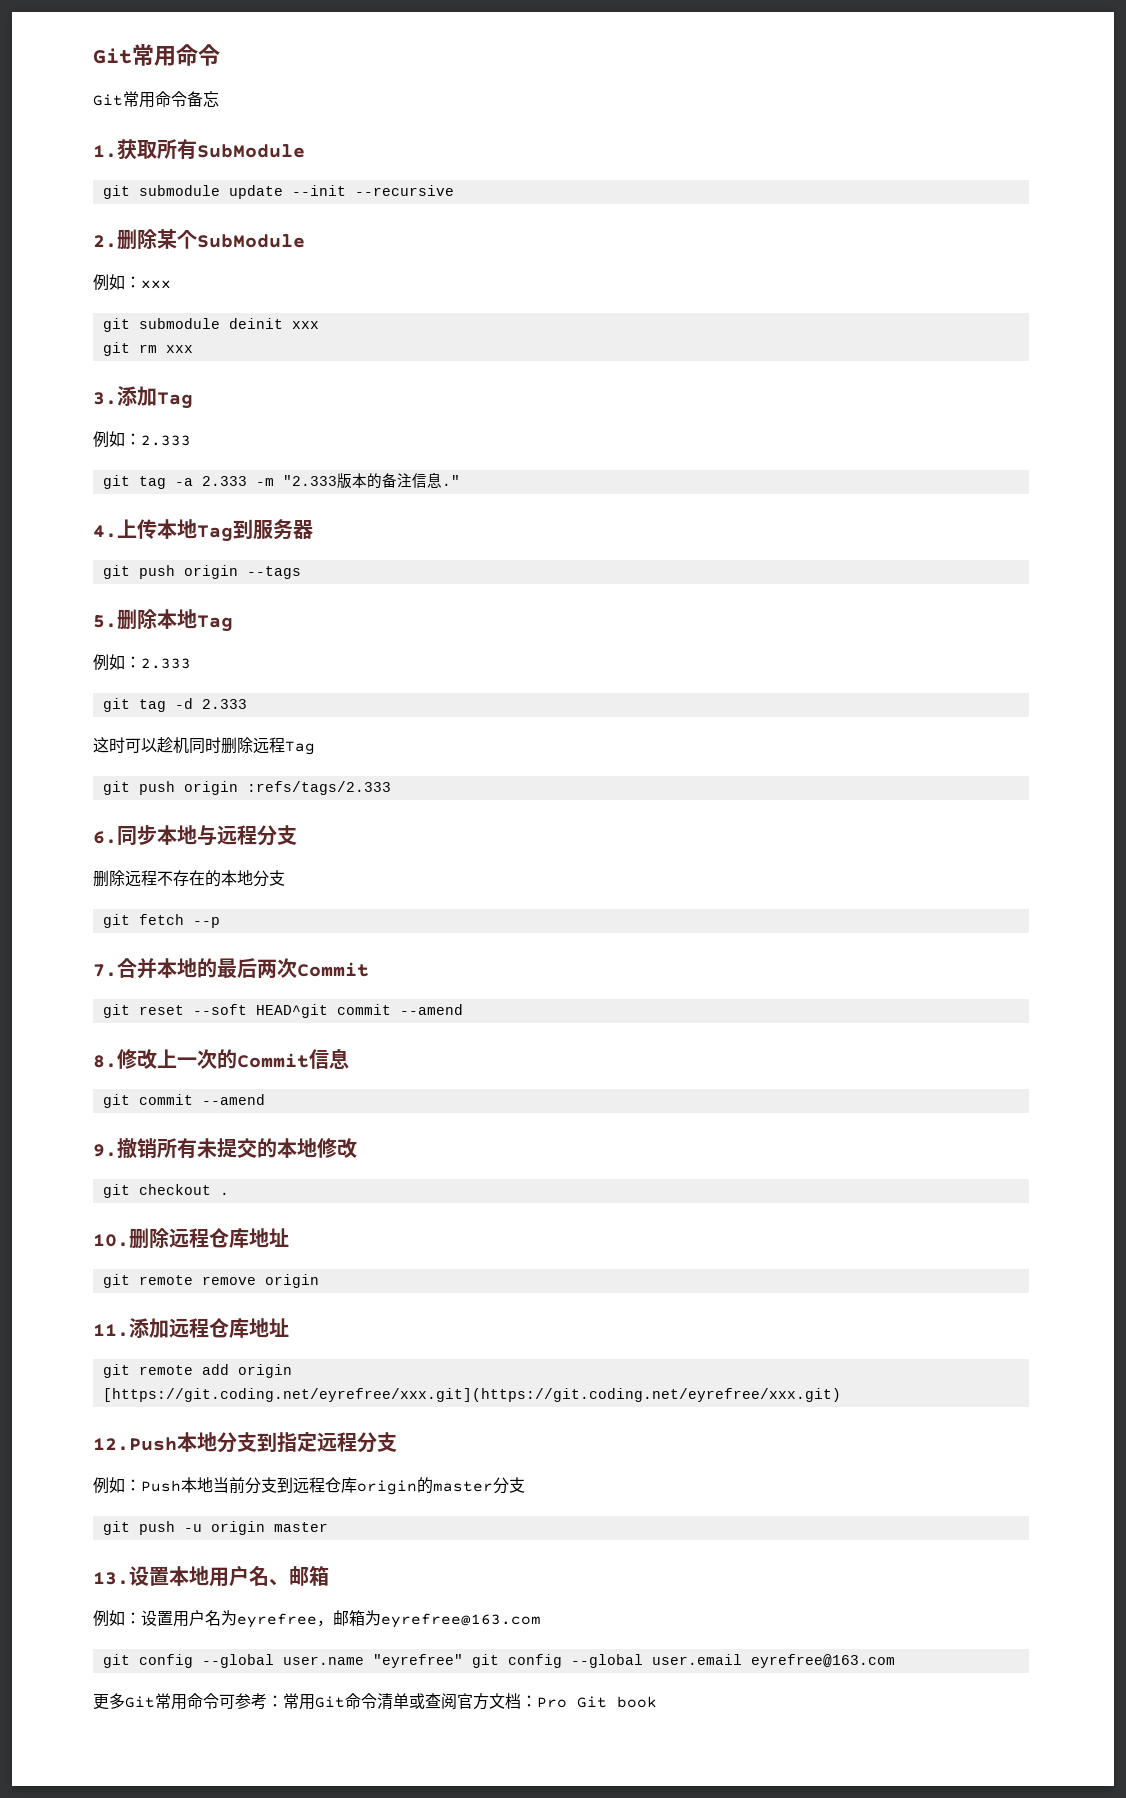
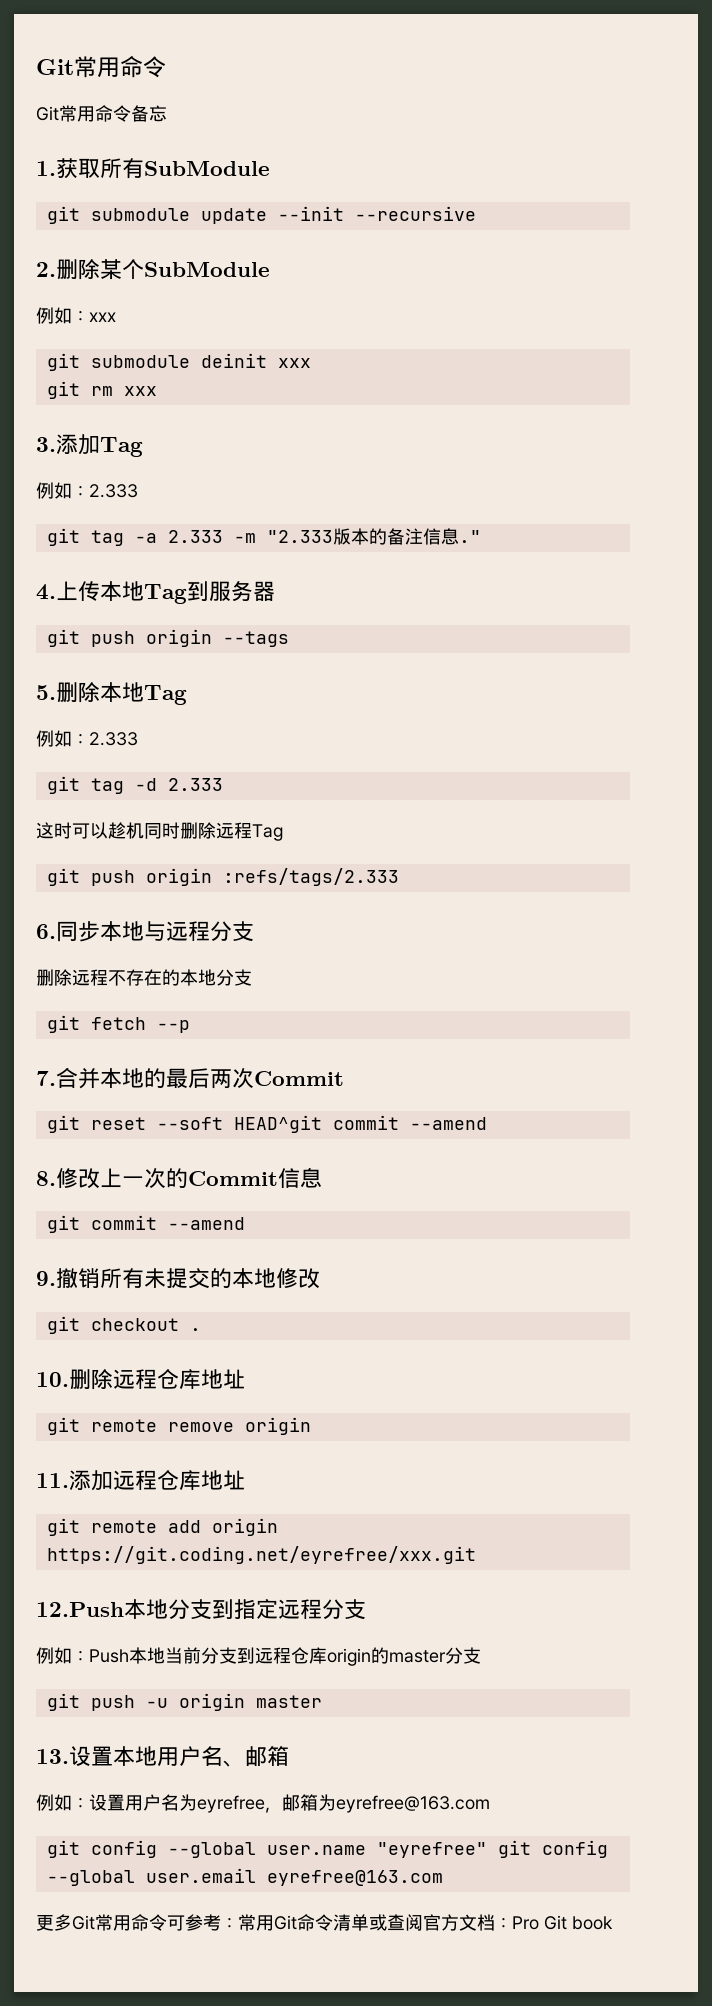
[102,1388,841,1402] [https://git.coding.net/eyrefree/xxx.git](https://git.coding.net/eyrefree/xxx.git) -> [46,1546,476,1564] https://git.coding.net/eyrefree/xxx.git

